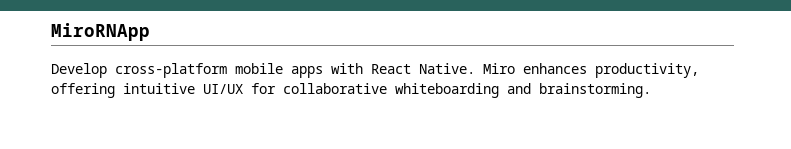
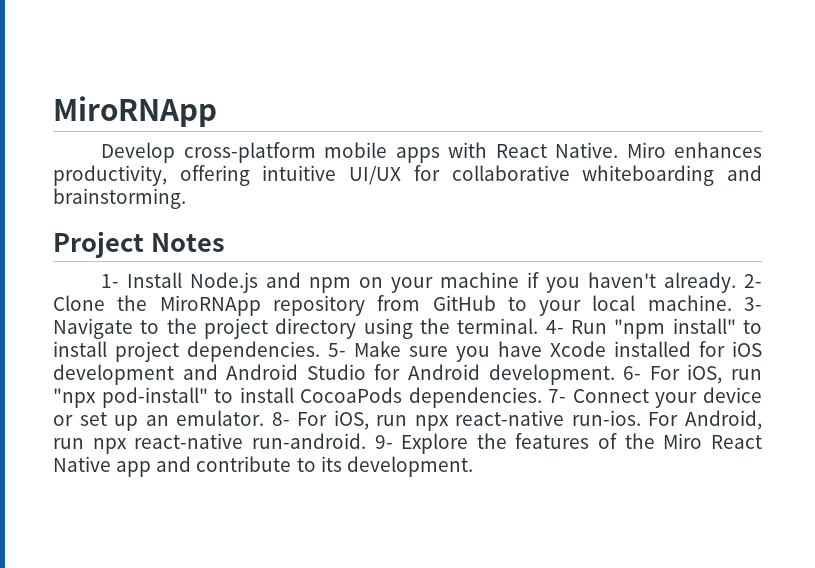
(651, 90) none -> [53,231,225,258] [101,272,763,293] [53,295,762,316] [53,318,763,339] [53,341,762,362] [53,364,763,385] [53,387,762,408] [53,410,762,431] [53,433,762,454] [53,456,473,477] // Project Notes // 1- Install Node.js and npm on your machine if you haven't already. 2- Clone the MiroRNApp repository from GitHub to your local machine. 3- Navigate to the project directory using the terminal. 4- Run "npm install" to install project dependencies. 5- Make sure you have Xcode installed for iOS development and Android Studio for Android development. 6- For iOS, run "npx pod-install" to install CocoaPods dependencies. 7- Connect your device or set up an emulator. 8- For iOS, run npx react-native run-ios. For Android, run npx react-native run-android. 9- Explore the features of the Miro React Native app and contribute to its development.

